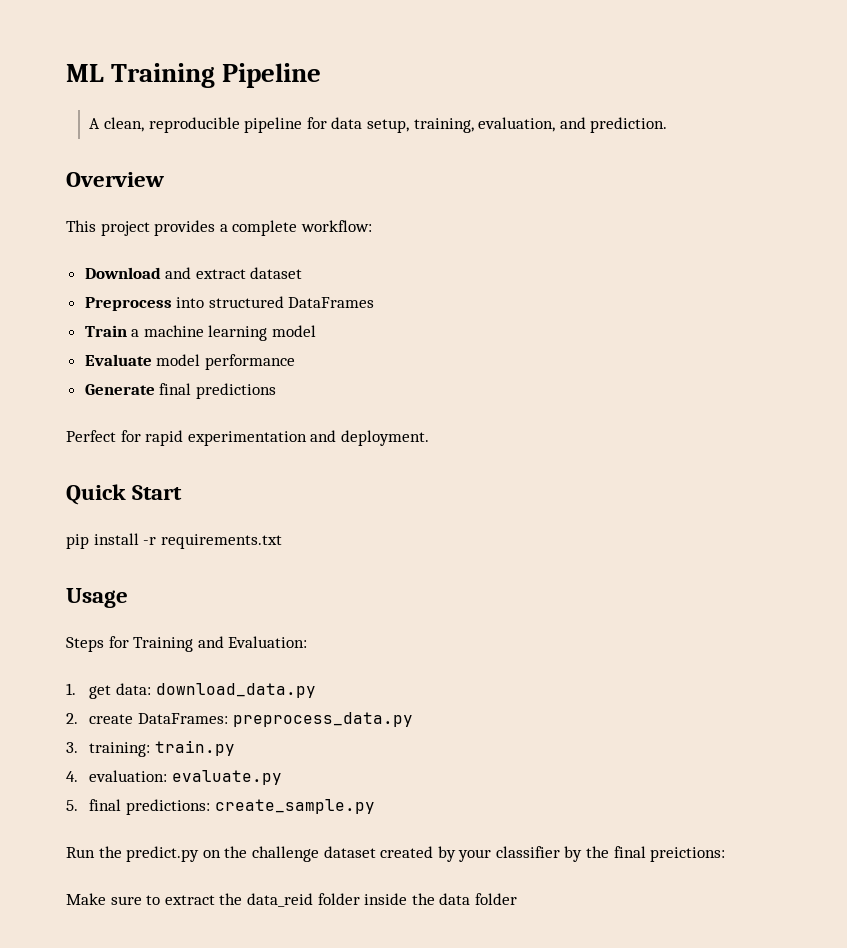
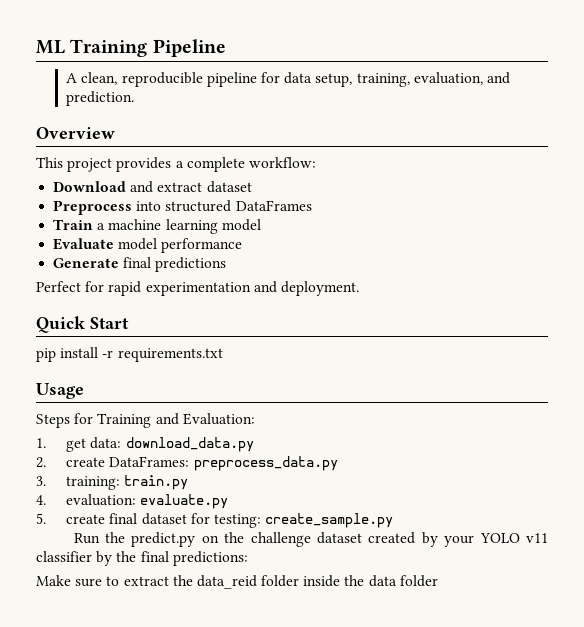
[89,799,211,815] final predictions: -> [66,513,261,528] create final dataset for testing:
(492, 855) none -> [479,533,548,543] YOLO v11
[650,847,726,862] preictions: -> [172,551,248,566] predictions:

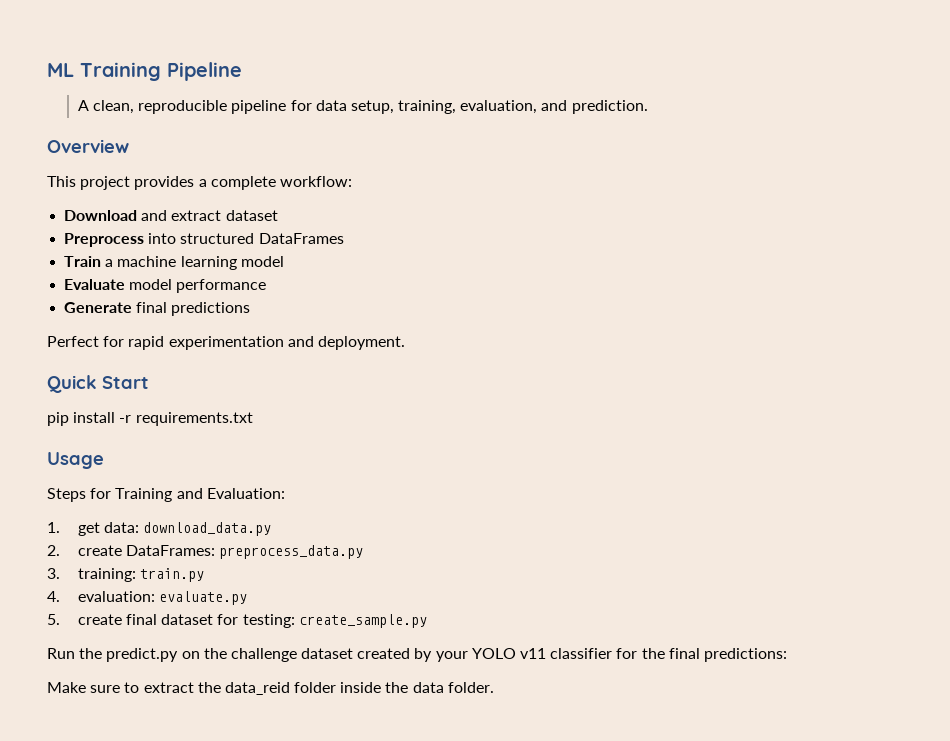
[96,551,113,566] by -> [616,648,638,659] for
[399,575,438,587] folder -> [447,682,494,693] folder.

